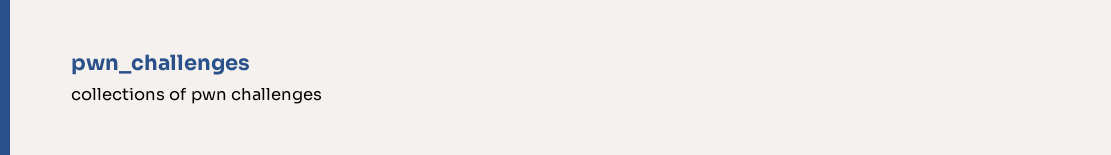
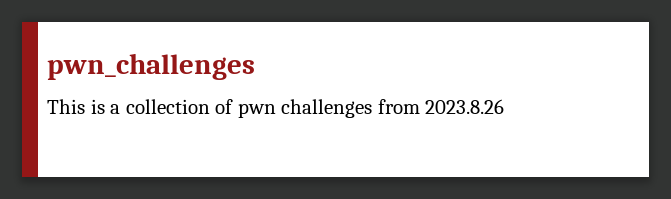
[71,87,165,101] collections -> [47,99,210,114] This is a collection
(323, 95) none -> [377,99,505,114] from 2023.8.26

